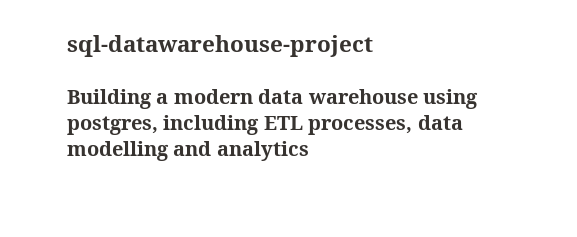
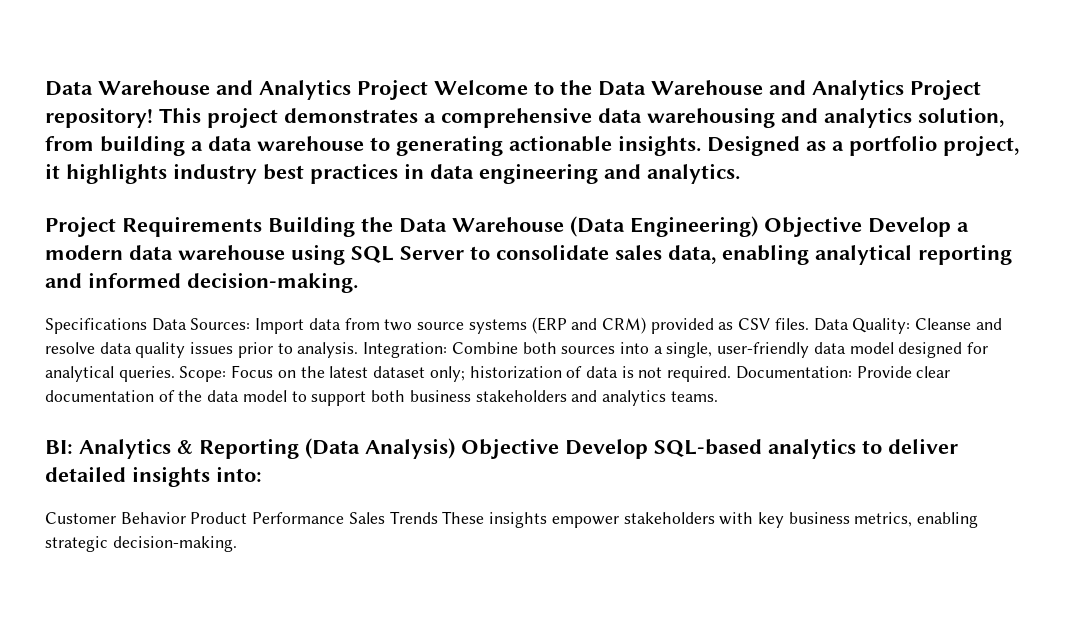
[67,35,373,57] [67,89,152,109] sql-datawarehouse-project // Building -> [45,79,981,100] [45,107,1004,128] [45,135,1019,156] [45,163,740,184] [45,216,951,237] Data Warehouse and Analytics Project Welcome to the Data Warehouse and Analytics Project repository! This project demonstrates a comprehensive data warehousing and analytics solution, from building a data warehouse to generating actionable insights. Designed as a portfolio project, it highlights industry best practices in data engineering and analytics. // Project Requirements Building the Data Warehouse (Data Engineering) Objective Develop
[67,115,463,135] [67,141,309,161] postgres, including ETL processes, data modelling and analytics -> [351,244,1012,265] [45,272,358,293] [45,317,1002,334] [45,342,989,358] [45,365,951,382] [45,390,718,406] [45,438,958,459] [45,466,262,487] [45,511,979,528] [45,536,237,552] SQL Server to consolidate sales data, enabling analytical reporting and informed decision-making. // Specifications Data Sources: Import data from two source systems (ERP and CRM) provided as CSV files. Data Quality: Cleanse and resolve data quality issues prior to analysis. Integration: Combine both sources into a single, user-friendly data model designed for analytical queries. Scope: Focus on the latest dataset only; historization of data is not required. Documentation: Provide clear documentation of the data model to support both business stakeholders and analytics teams. // BI: Analytics & Reporting (Data Analysis) Objective Develop SQL-based analytics to deliver detailed insights into: // Customer Behavior Product Performance Sales Trends These insights empower stakeholders with key business metrics, enabling strategic decision-making.

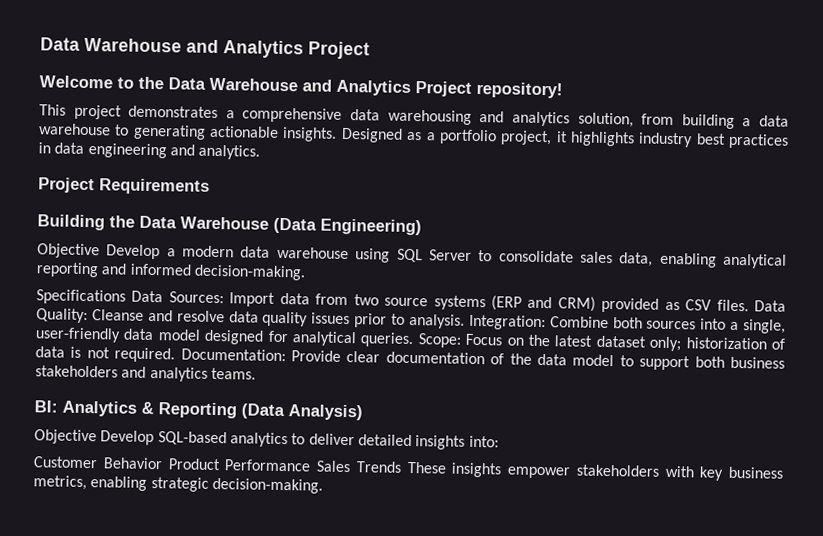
[45,79,428,100] Data Warehouse and Analytics Project -> [40,37,370,60] Data Warehouse and Analytics Project //
(153, 117) none -> (563, 90) //
(262, 226) none -> (210, 186) //
(758, 226) none -> (422, 227) //
(455, 448) none -> (363, 412) //

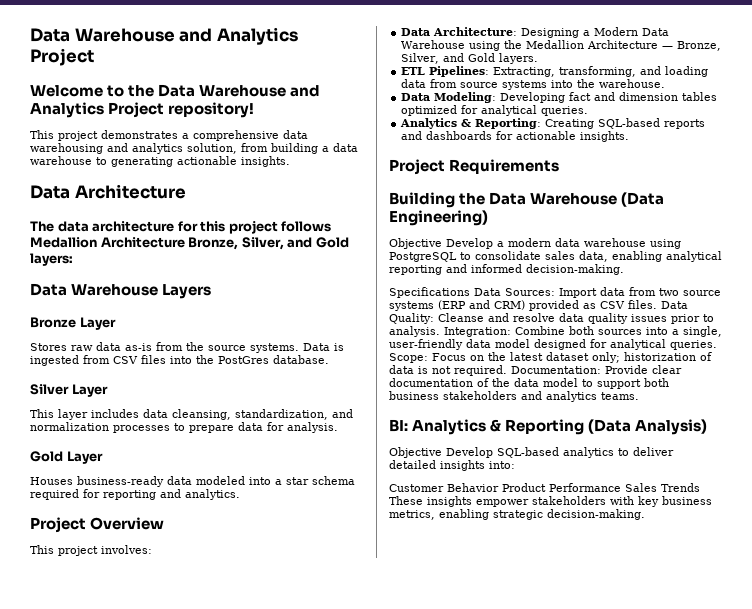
[340,127,789,149] [38,142,261,160] Designed as a portfolio project, it highlights industry best practices in data engineering and analytics. -> [30,184,186,199] [30,220,332,234] [30,237,349,250] [30,253,73,266] [30,283,212,299] [30,317,116,330] [30,342,344,353] [30,355,329,366] [30,384,108,397] [30,409,353,420] [30,422,338,433] [30,451,103,464] [30,476,355,487] [30,489,240,500] [30,517,165,533] [30,545,152,556] [401,27,670,38] [401,40,722,51] [401,53,539,64] [401,66,709,77] [401,79,666,90] [401,92,718,103] [401,105,589,116] [400,118,706,129] [401,131,630,142] // Data Architecture // The data architecture for this project follows Medallion Architecture Bronze, Silver, and Gold layers: // Data Warehouse Layers // Bronze Layer // Stores raw data as-is from the source systems. Data is ingested from CSV files into the PostGres database. // Silver Layer // This layer includes data cleansing, standardization, and normalization processes to prepare data for analysis. // Gold Layer // Houses business-ready data modeled into a star schema required for reporting and analytics. // Project Overview // This project involves: // Data Architecture: Designing a Modern Data Warehouse using the Medallion Architecture — Bronze, Silver, and Gold layers. // ETL Pipelines: Extracting, transforming, and loading data from source systems into the warehouse. // Data Modeling: Developing fact and dimension tables optimized for analytical queries. // Analytics & Reporting: Creating SQL-based reports and dashboards for actionable insights.
[396,248,472,263] SQL Server -> [389,252,457,262] PostgreSQL

